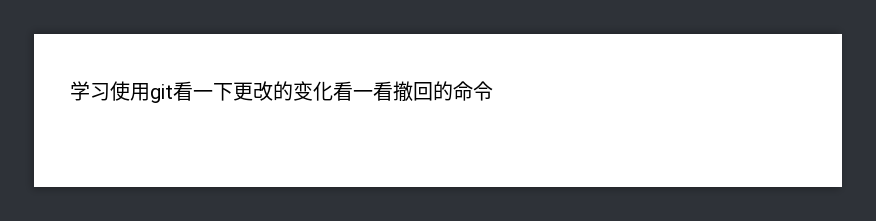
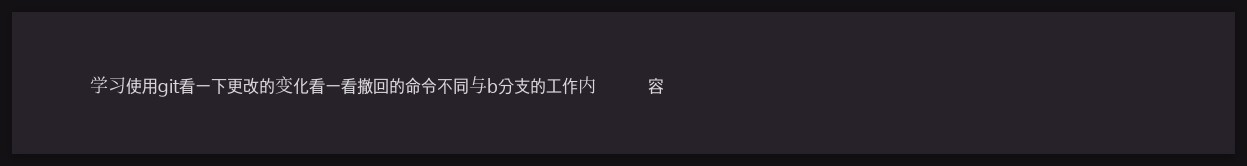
(493, 91) none -> [436,76,664,95] 不同与b分支的工作内容

